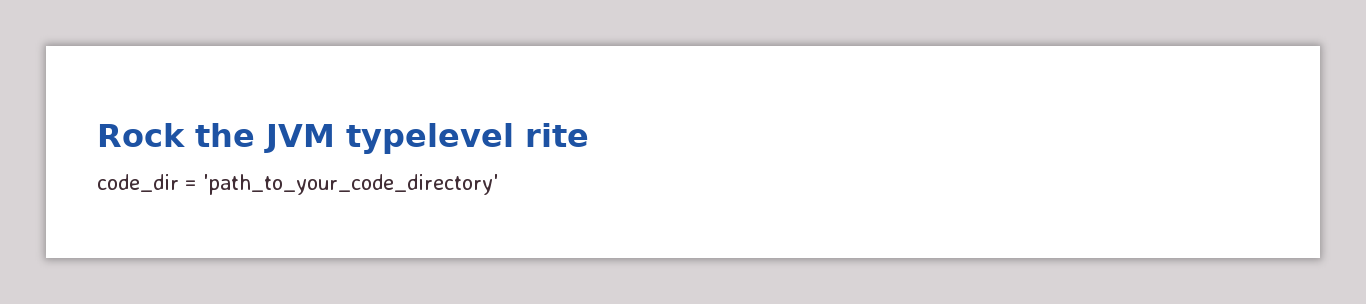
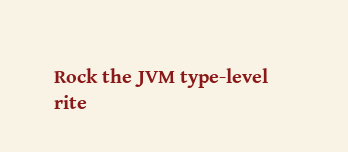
[346,123,514,154] typelevel -> [180,68,269,88] type-level
[97,174,498,195] // code_dir = 'path_to_your_code_directory' -> (87, 102) none

